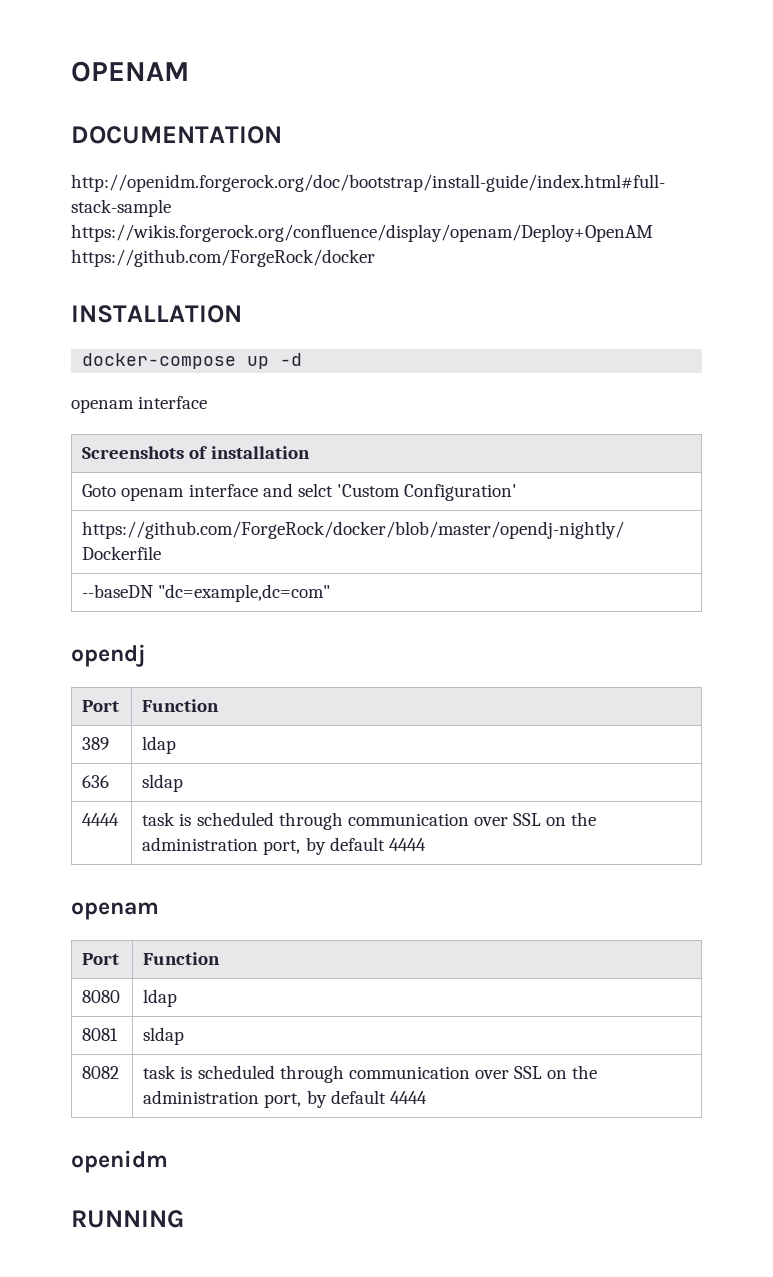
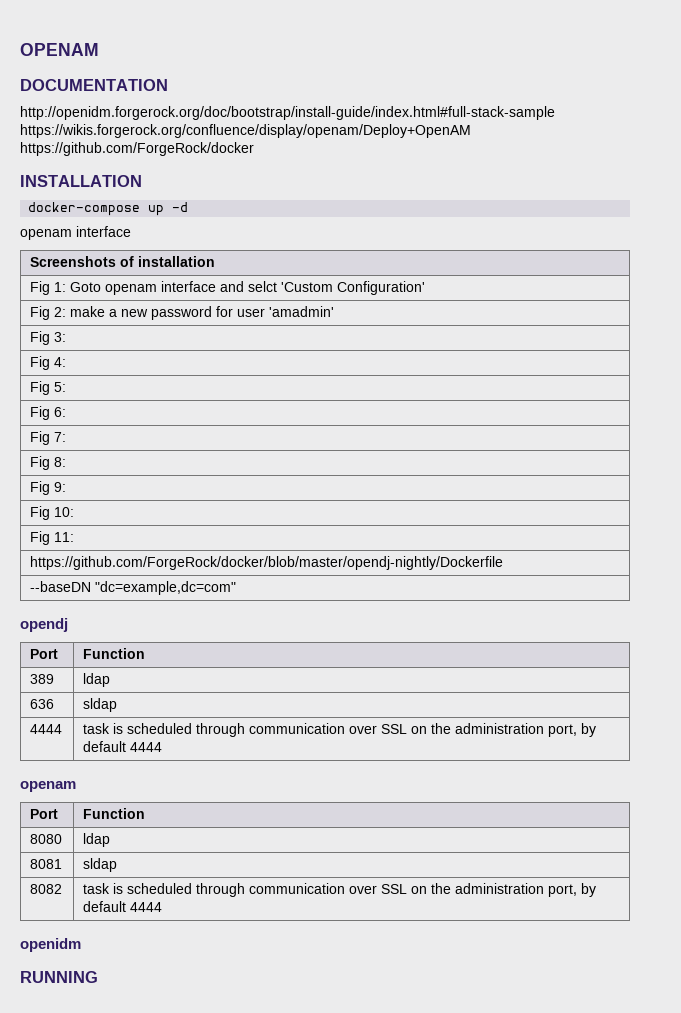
(310, 452) none -> [30,281,67,295] Fig 1:
(518, 492) none -> [30,306,335,320] [30,331,67,345] [30,356,67,370] [30,381,67,395] [30,406,67,420] [30,431,67,445] [30,456,67,470] [30,481,67,495] [30,506,75,520] [30,531,75,545] // Fig 2: make a new password for user 'amadmin' // Fig 3: // Fig 4: // Fig 5: // Fig 6: // Fig 7: // Fig 8: // Fig 9: // Fig 10: // Fig 11:

